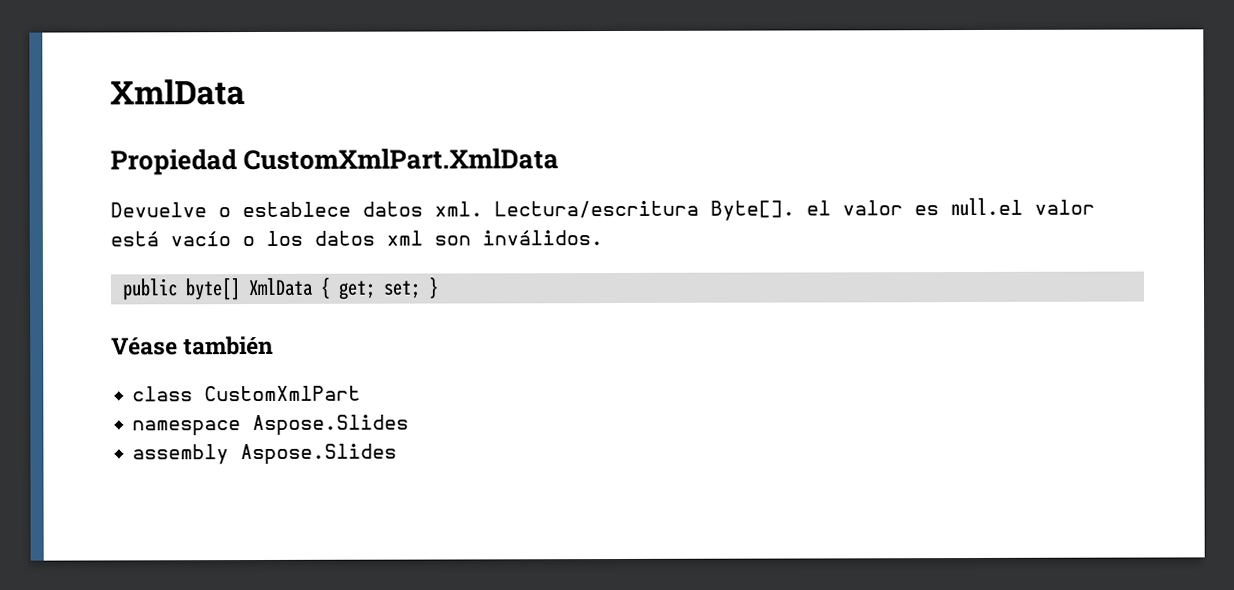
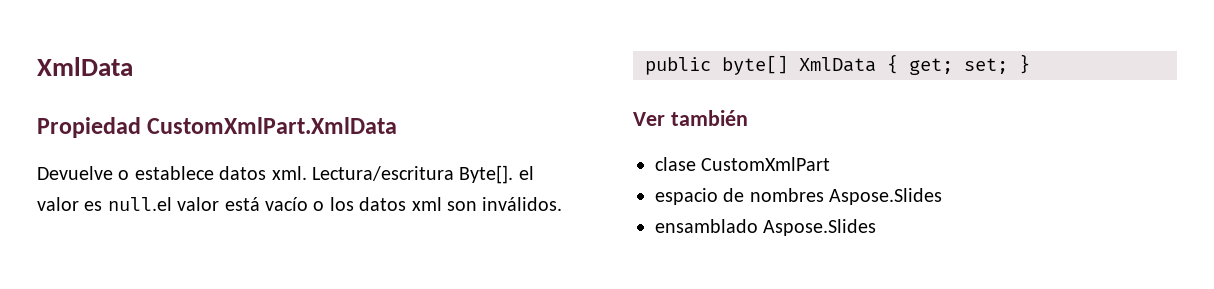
[111,337,178,356] Véase -> [633,112,665,126] Ver
[132,386,194,402] class -> [655,157,696,171] clase
[132,420,242,436] namespace -> [655,188,824,205] espacio de nombres
[132,444,230,465] assembly -> [655,219,758,233] ensamblado

